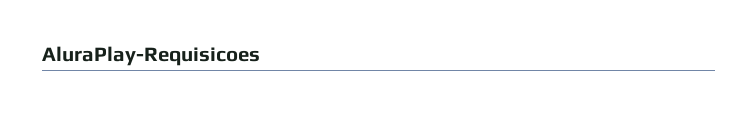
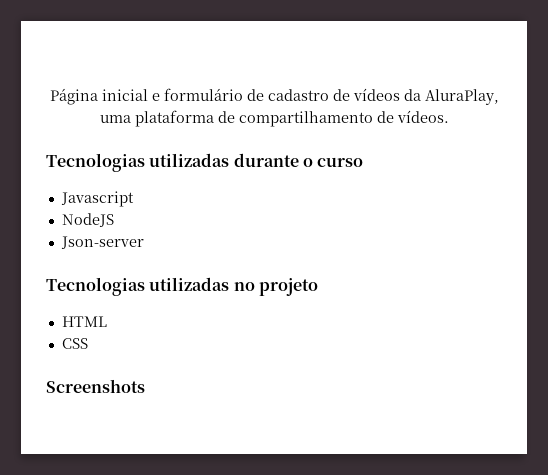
[42,46,260,66] AluraPlay-Requisicoes -> [49,88,499,105] [99,110,449,127] [46,153,364,172] [60,191,134,207] [61,213,114,227] [60,236,144,249] [46,277,318,296] [61,316,107,327] [61,338,88,349] [46,379,145,393] Página inicial e formulário de cadastro de vídeos da AluraPlay, uma plataforma de compartilhamento de vídeos. // Tecnologias utilizadas durante o curso // Javascript // NodeJS // Json-server // Tecnologias utilizadas no projeto // HTML // CSS // Screenshots

